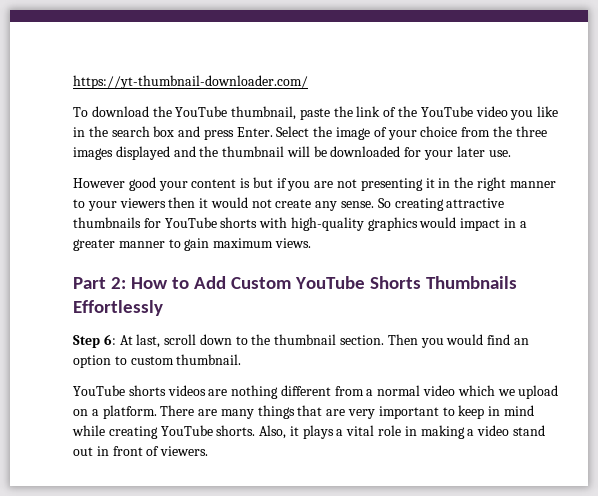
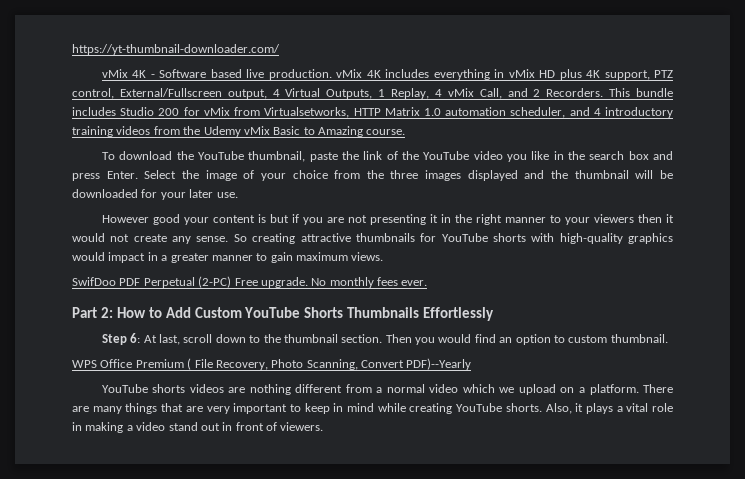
(308, 82) none -> [101,69,673,80] [72,88,674,99] [72,107,673,118] [72,126,406,137] // vMix 4K - Software based live production. vMix 4K includes everything in vMix HD plus 4K support, PTZ control, External/Fullscreen output, 4 Virtual Outputs, 1 Replay, 4 vMix Call, and 2 Recorders. This bundle includes Studio 200 for vMix from Virtualsetworks, HTTP Matrix 1.0 automation scheduler, and 4 introductory training videos from the Udemy vMix Basic to Amazing course.
(311, 243) none -> [72,276,428,288] // SwifDoo PDF Perpetual (2-PC) Free upgrade. No monthly fees ever.
(242, 359) none -> [72,358,472,370] // WPS Office Premium ( File Recovery, Photo Scanning, Convert PDF)--Yearly

